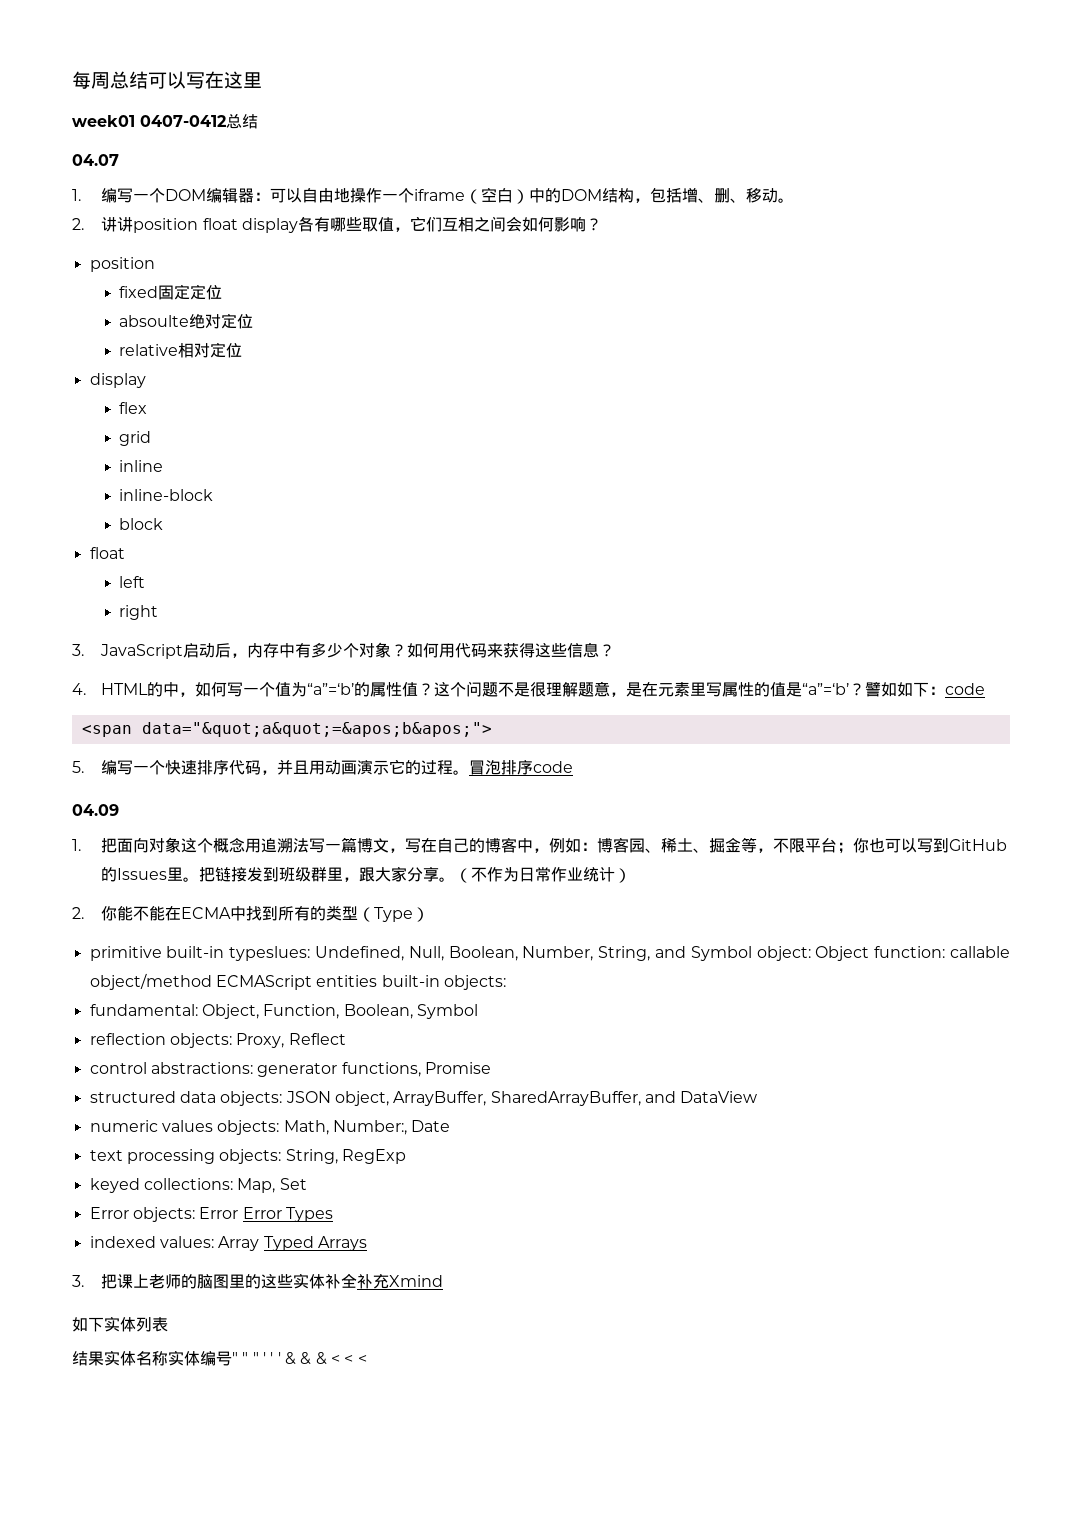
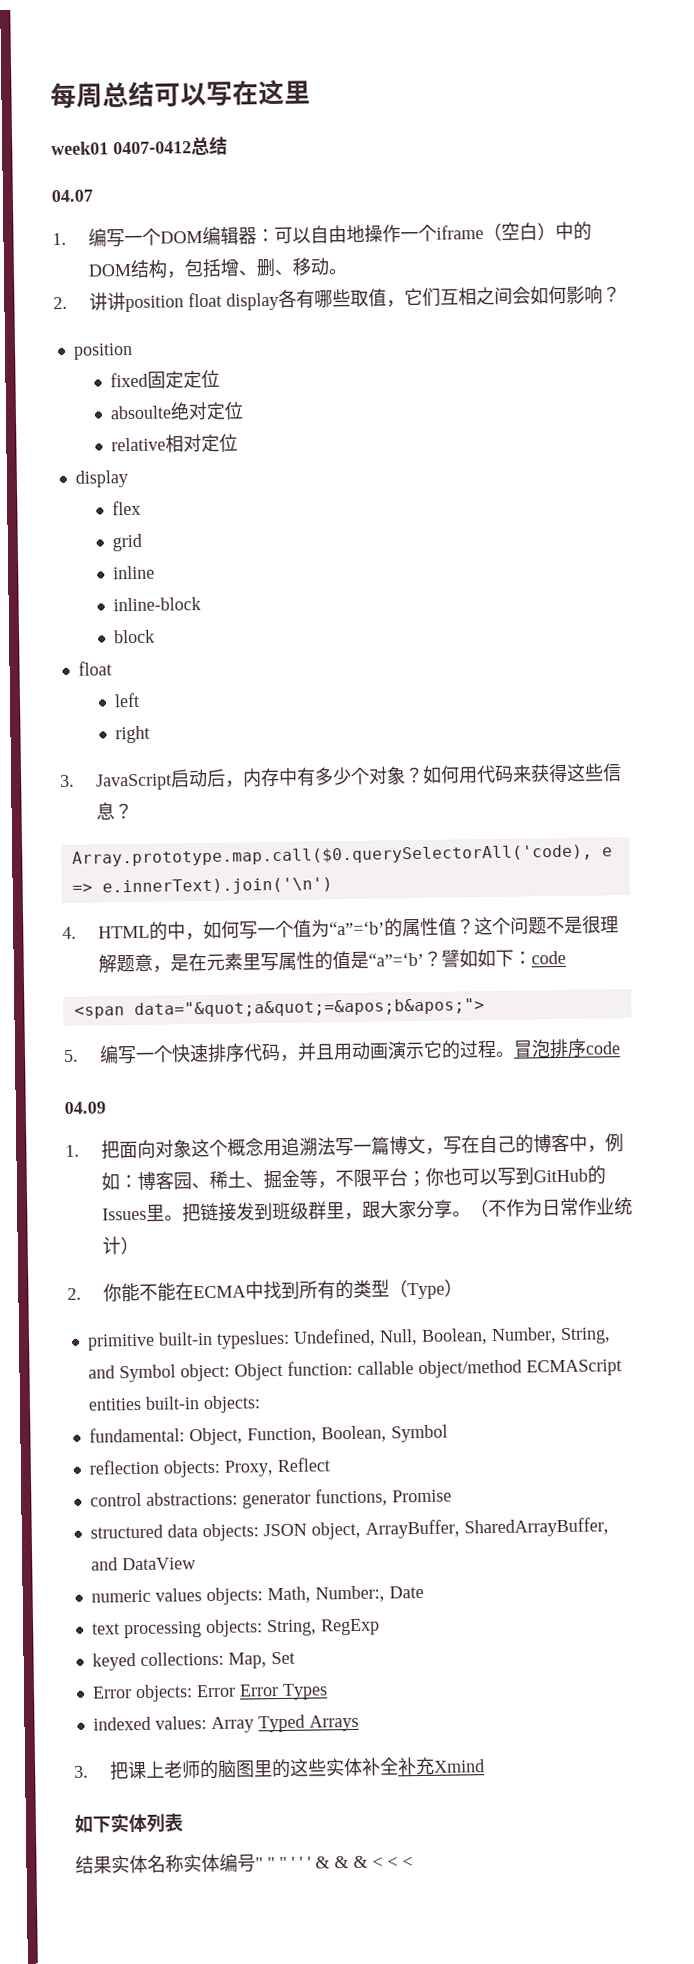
(616, 650) none -> [71,844,613,867] [71,877,333,896] // Array.prototype.map.call($0.querySelectorAll('code), e => e.innerText).join('\n')

